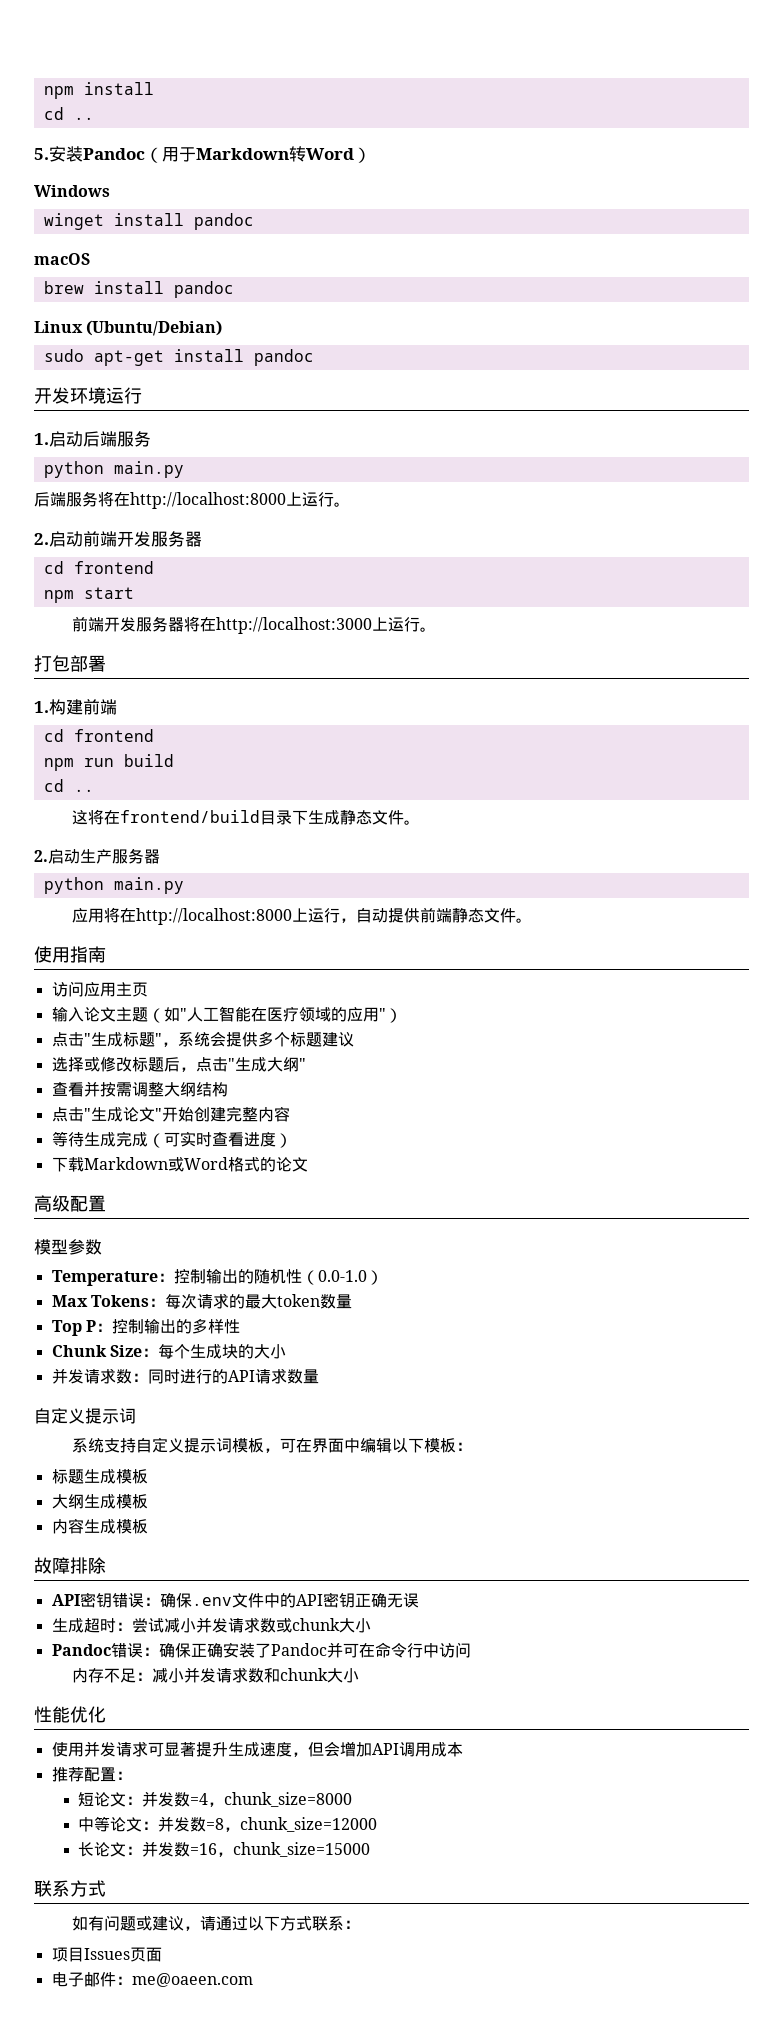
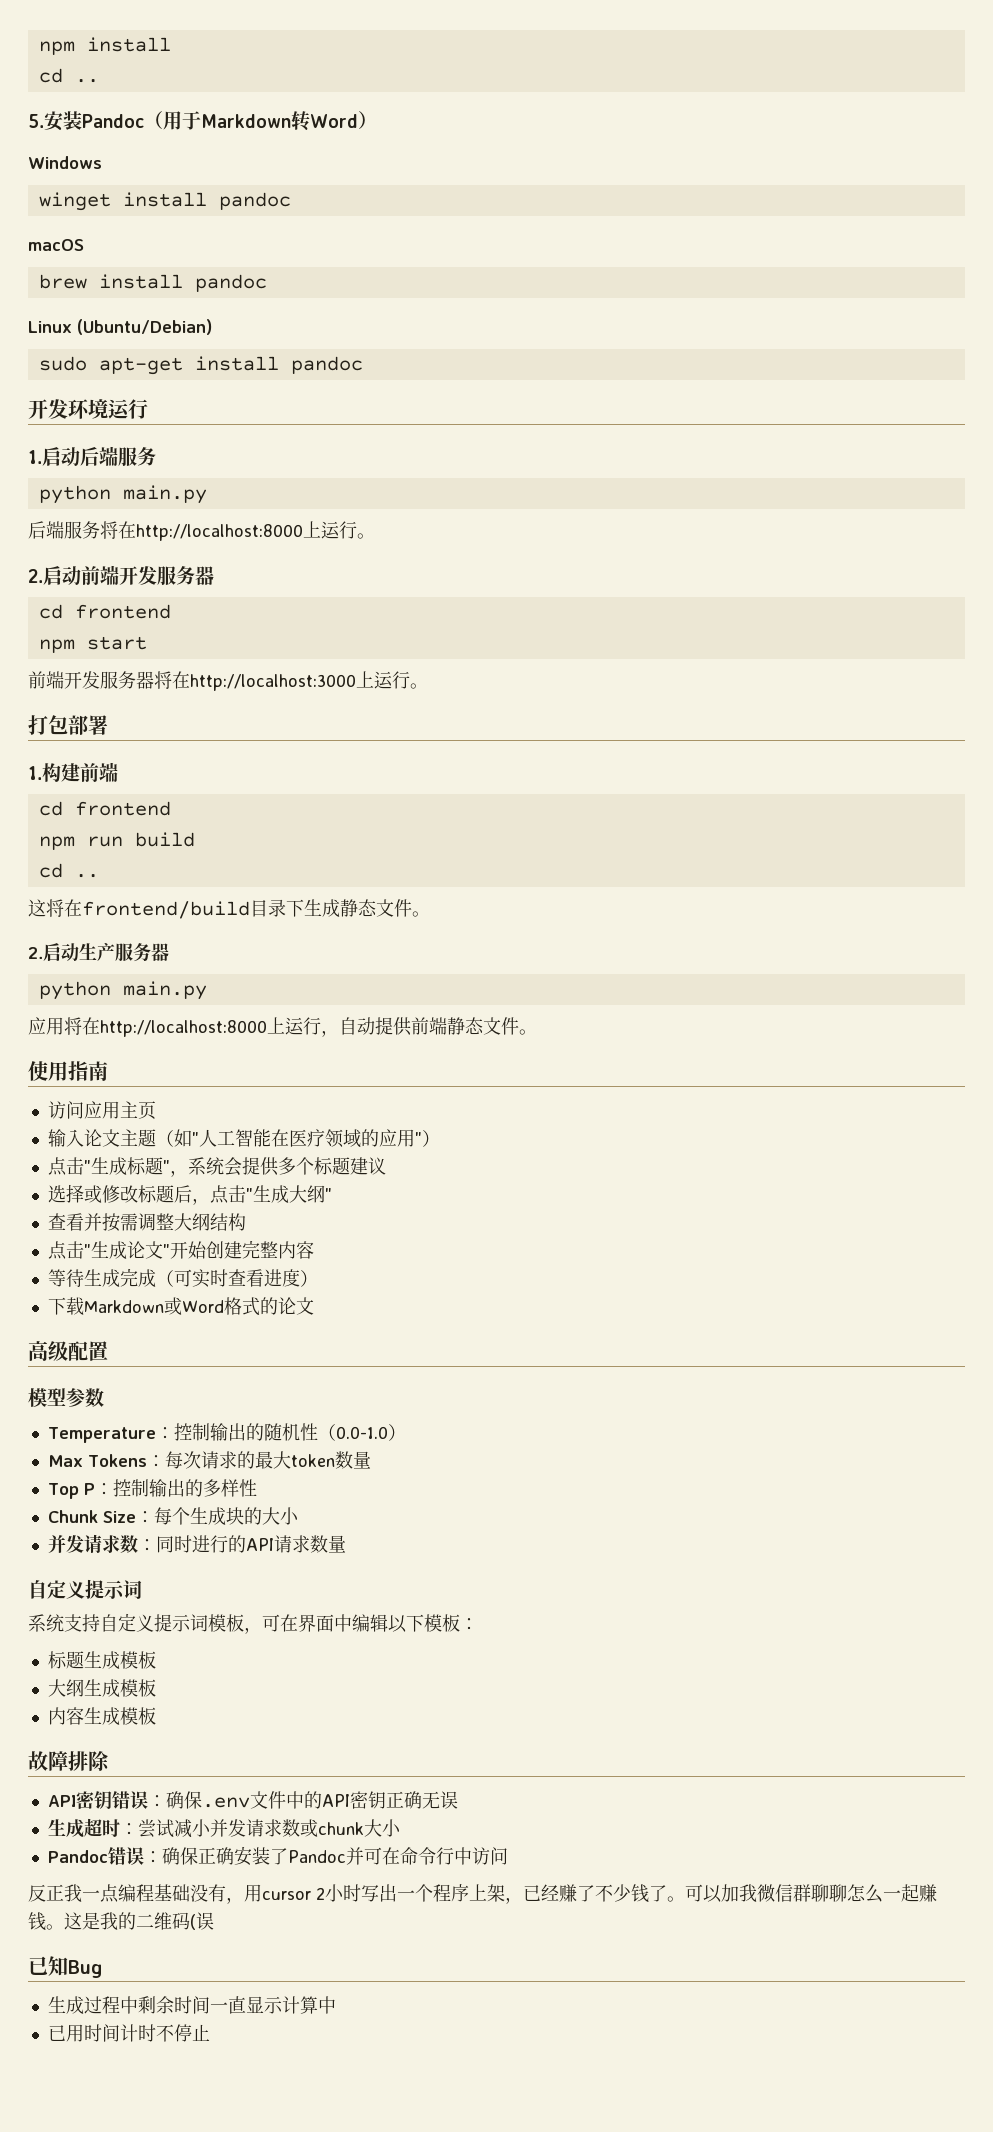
[72,1667,360,1683] [34,1706,106,1723] [51,1741,463,1757] [51,1767,132,1782] [78,1791,353,1807] [78,1816,378,1832] [78,1841,371,1857] [34,1880,106,1897] [72,1915,361,1931] [51,1947,162,1962] [51,1972,253,1987] 内存不足：减小并发请求数和chunk大小 // 性能优化 // 使用并发请求可显著提升生成速度，但会增加API调用成本 // 推荐配置： // 短论文：并发数=4，chunk_size=8000 // 中等论文：并发数=8，chunk_size=12000 // 长论文：并发数=16，chunk_size=15000 // 联系方式 // 如有问题或建议，请通过以下方式联系： // 项目Issues页面 // 电子邮件：me@oaeen.com -> [28,1884,937,1904] [28,1912,214,1931] [28,1956,102,1978] [47,1996,336,2014] [47,2024,210,2042] 反正我一点编程基础没有，用cursor 2小时写出一个程序上架，已经赚了不少钱了。可以加我微信群聊聊怎么一起赚钱。这是我的二维码(误 // 已知Bug // 生成过程中剩余时间一直显示计算中 // 已用时间计时不停止

